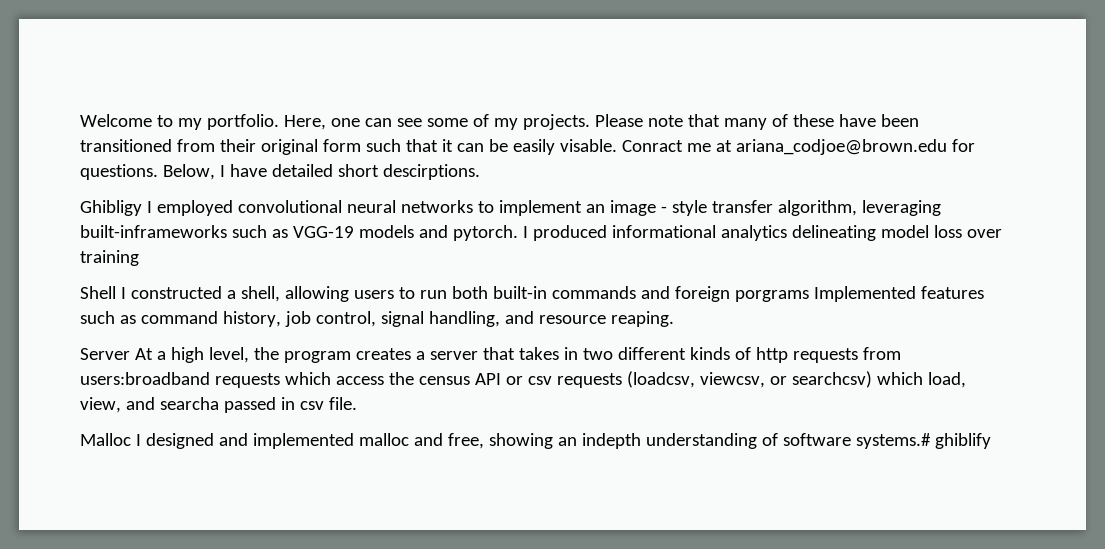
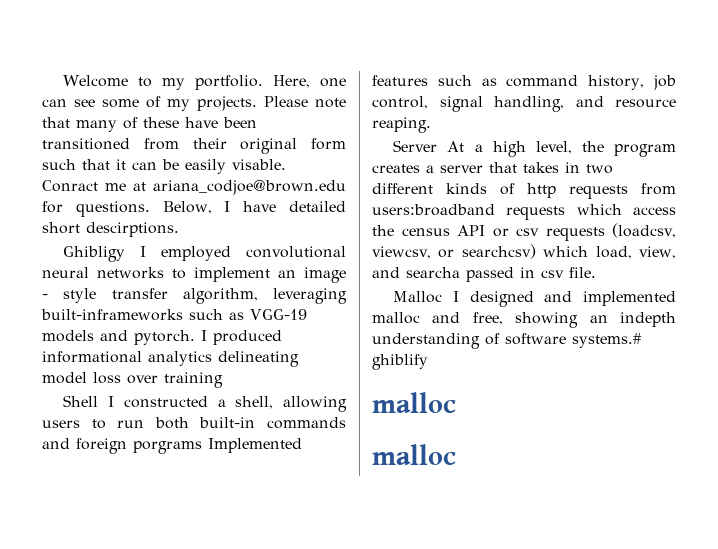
(991, 441) none -> [372,392,456,413] [372,444,456,465] // malloc // malloc

